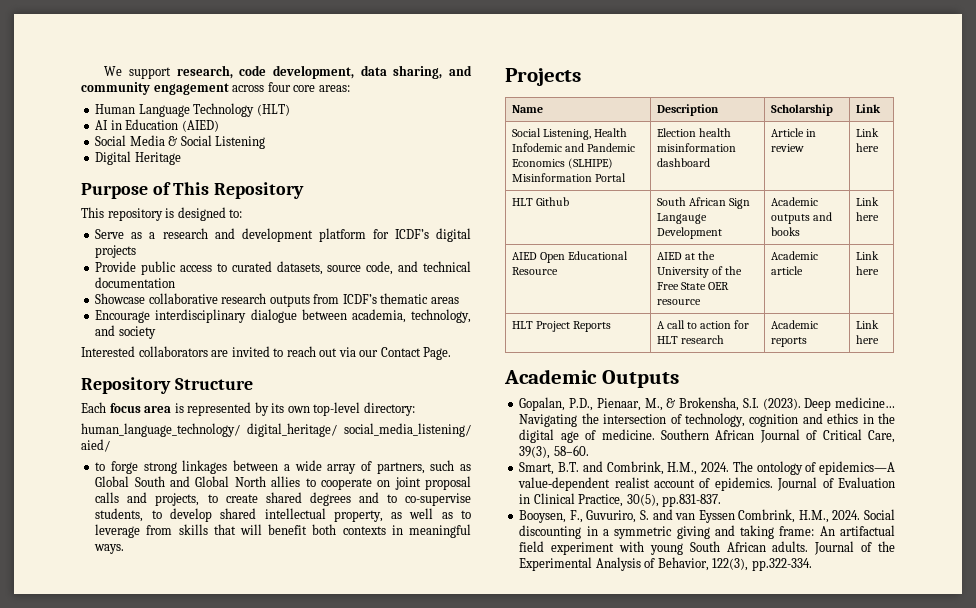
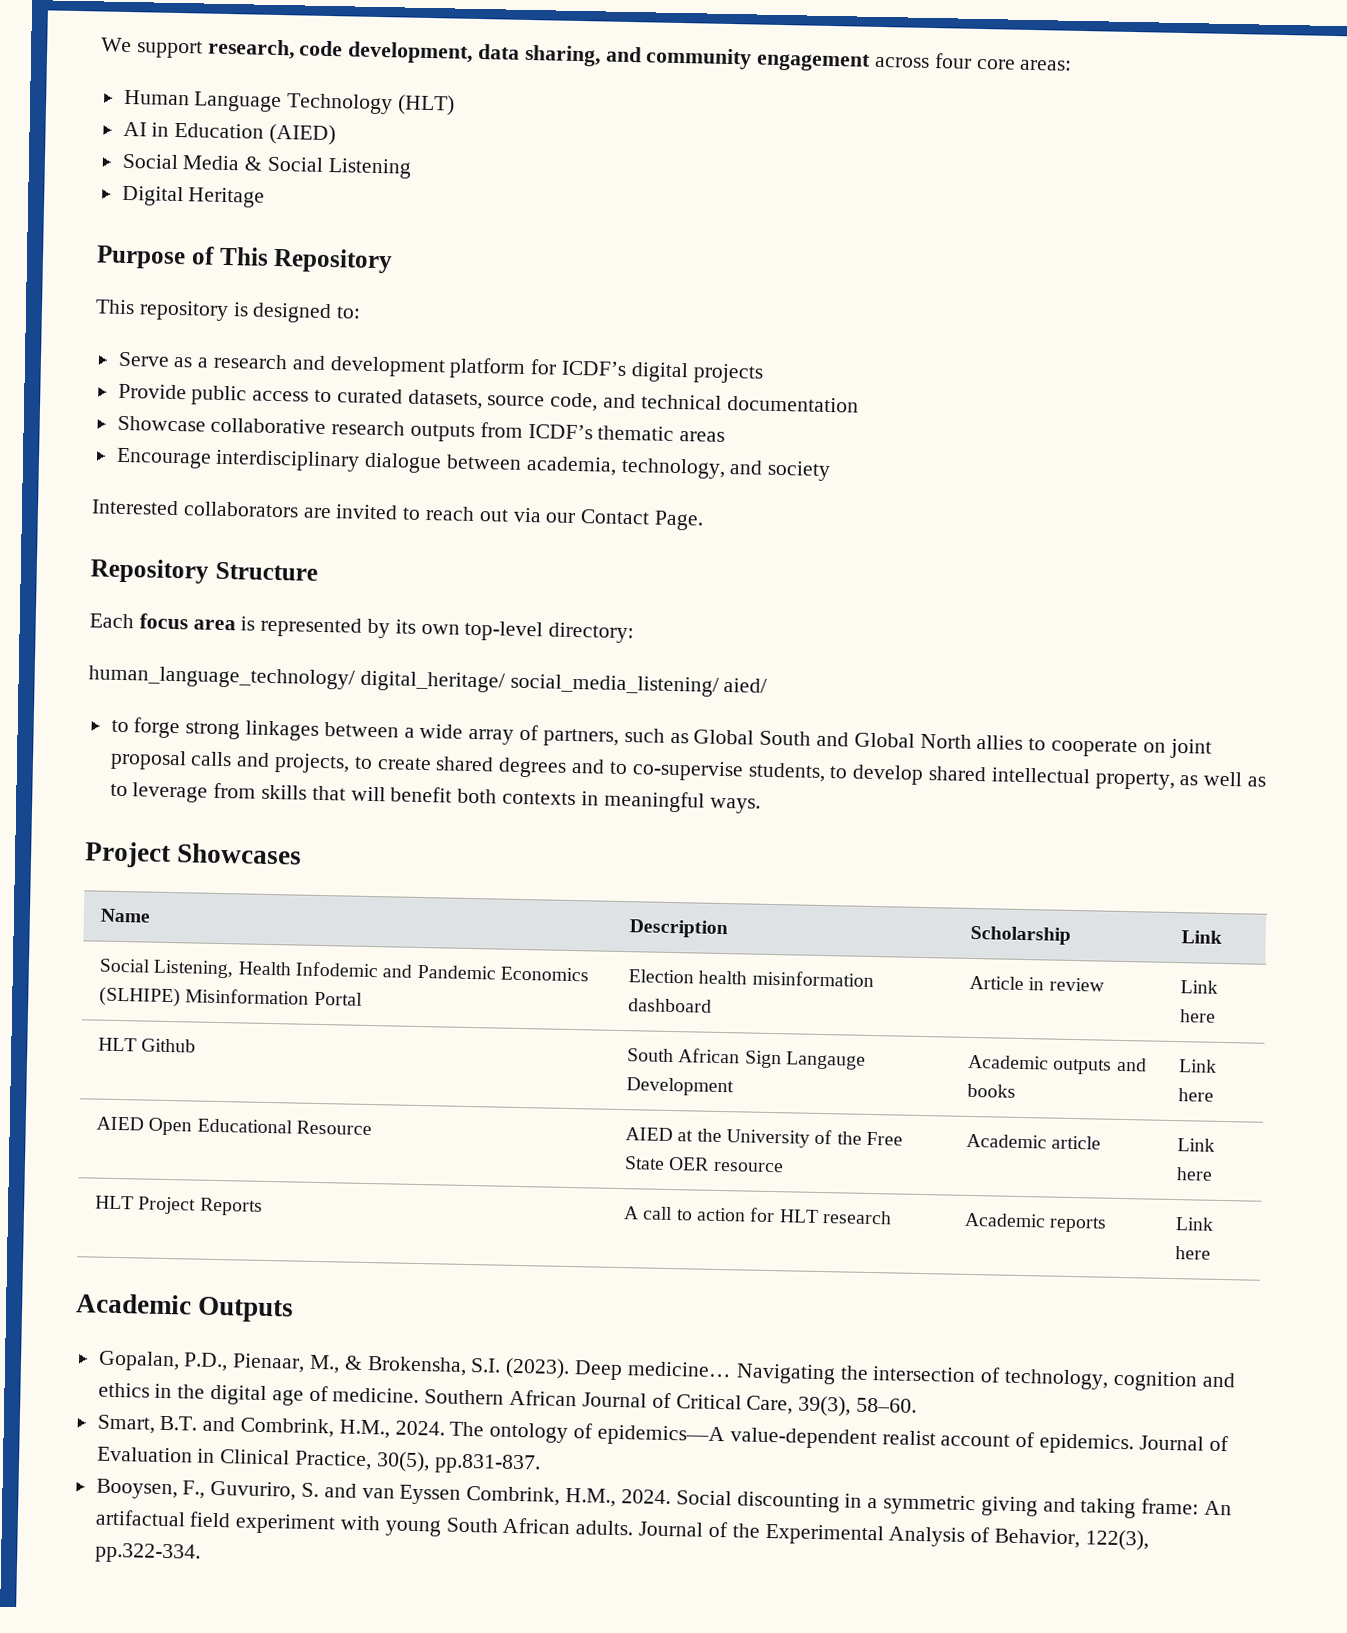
[505,68,581,86] Projects -> [84,841,303,868] Project Showcases

